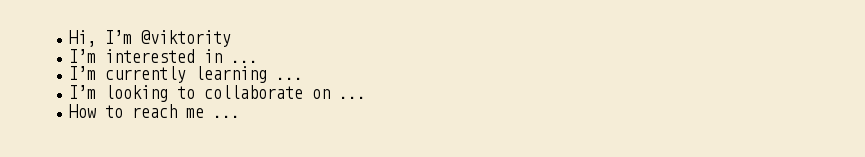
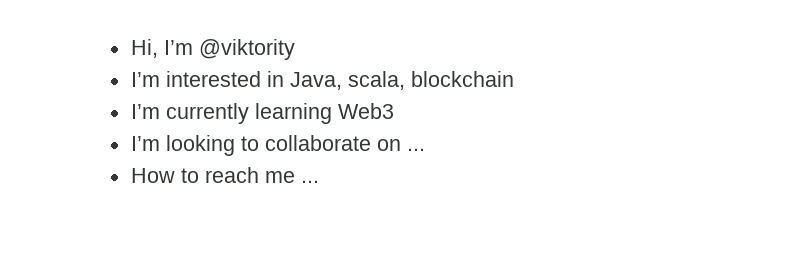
[231,60,259,63] ... -> [289,71,514,90] Java, scala, blockchain
[276,77,304,80] ... -> [337,103,394,119] Web3

